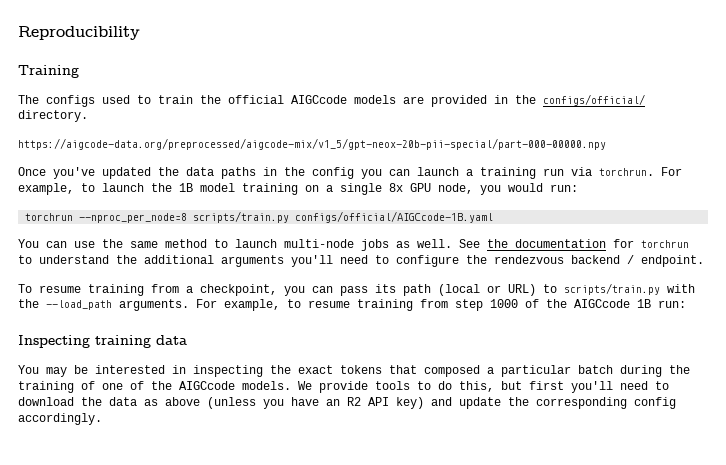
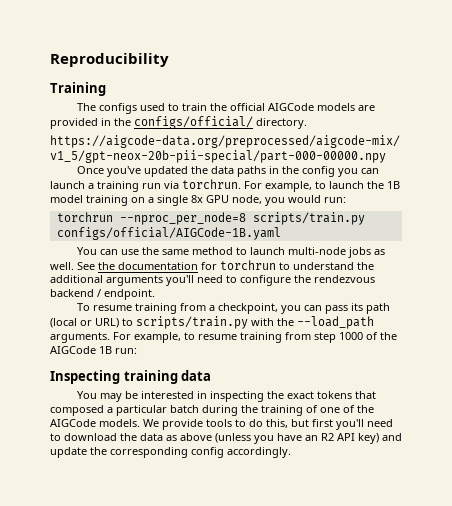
[291,95,347,104] AIGCcode -> [268,103,315,111] AIGCode
[295,211,494,223] configs/official/AIGCcode-1B.yaml -> [56,227,281,240] configs/official/AIGCode-1B.yaml
[574,299,630,308] AIGCcode -> [50,346,96,354] AIGCode
[179,381,235,390] AIGCcode -> [50,419,96,427] AIGCode

